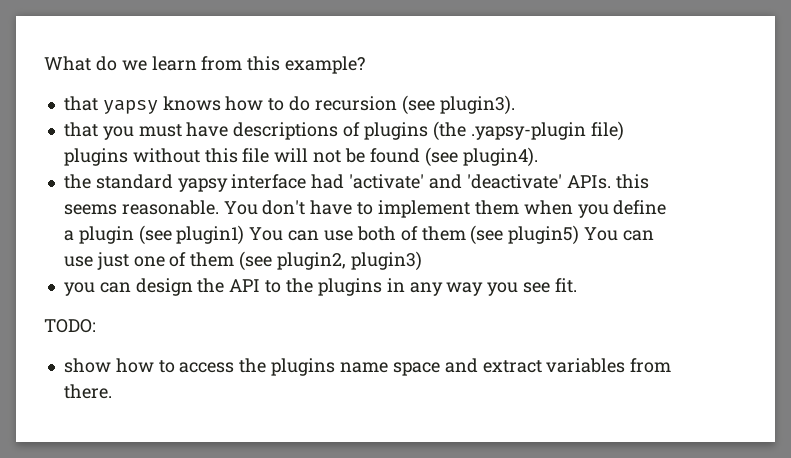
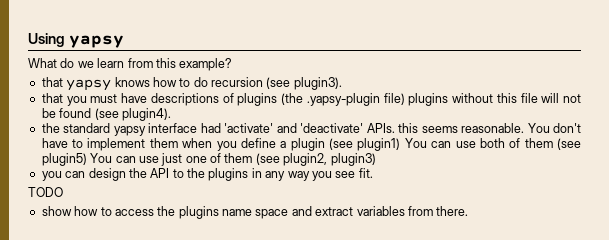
(44, 63) none -> [28,33,124,48] Using yapsy //
[44,319,96,333] TODO: -> [28,187,63,197] TODO

